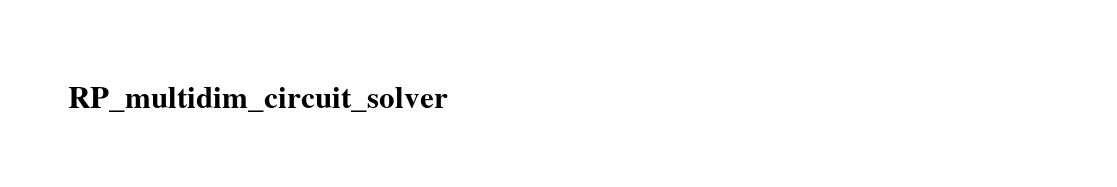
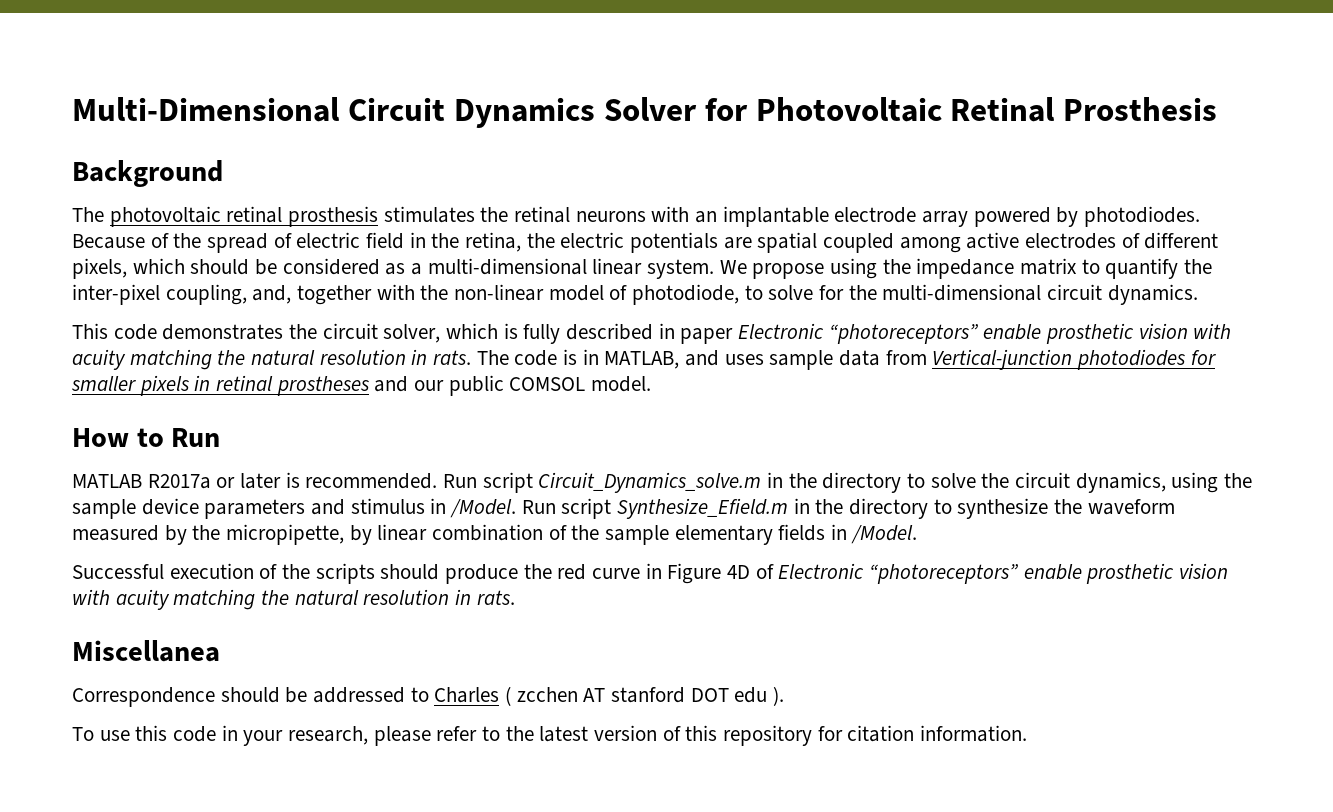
[68,87,448,112] RP_multidim_circuit_solver -> [72,97,1218,128] [72,160,223,187] [72,206,1201,227] [72,232,1219,253] [72,258,1213,279] [72,284,1198,305] [72,323,1232,344] [72,349,1216,370] [71,375,652,396] [72,428,221,447] [72,472,1253,493] [72,498,1175,519] [72,524,917,545] [72,563,1229,584] [72,589,515,610] [72,640,220,662] [72,686,785,707] [72,725,1028,746] Multi-Dimensional Circuit Dynamics Solver for Photovoltaic Retinal Prosthesis // Background // The photovoltaic retinal prosthesis stimulates the retinal neurons with an implantable electrode array powered by photodiodes. Because of the spread of electric field in the retina, the electric potentials are spatial coupled among active electrodes of different pixels, which should be considered as a multi-dimensional linear system. We propose using the impedance matrix to quantify the inter-pixel coupling, and, together with the non-linear model of photodiode, to solve for the multi-dimensional circuit dynamics. // This code demonstrates the circuit solver, which is fully described in paper Electronic “photoreceptors” enable prosthetic vision with acuity matching the natural resolution in rats. The code is in MATLAB, and uses sample data from Vertical-junction photodiodes for smaller pixels in retinal prostheses and our public COMSOL model. // How to Run // MATLAB R2017a or later is recommended. Run script Circuit_Dynamics_solve.m in the directory to solve the circuit dynamics, using the sample device parameters and stimulus in /Model. Run script Synthesize_Efield.m in the directory to synthesize the waveform measured by the micropipette, by linear combination of the sample elementary fields in /Model. // Successful execution of the scripts should produce the red curve in Figure 4D of Electronic “photoreceptors” enable prosthetic vision with acuity matching the natural resolution in rats. // Miscellanea // Correspondence should be addressed to Charles ( zcchen AT stanford DOT edu ). // To use this code in your research, please refer to the latest version of this repository for citation information.

